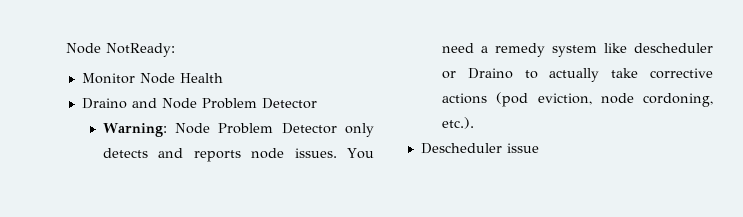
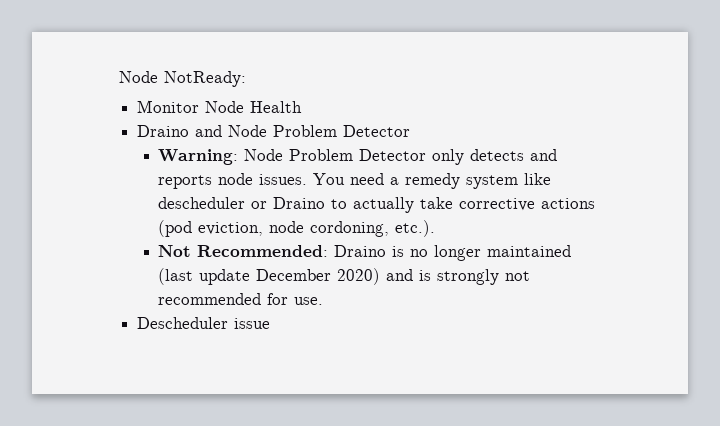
(474, 123) none -> [158,245,572,261] [158,268,531,285] [158,293,324,305] // Not Recommended: Draino is no longer maintained (last update December 2020) and is strongly not recommended for use.

